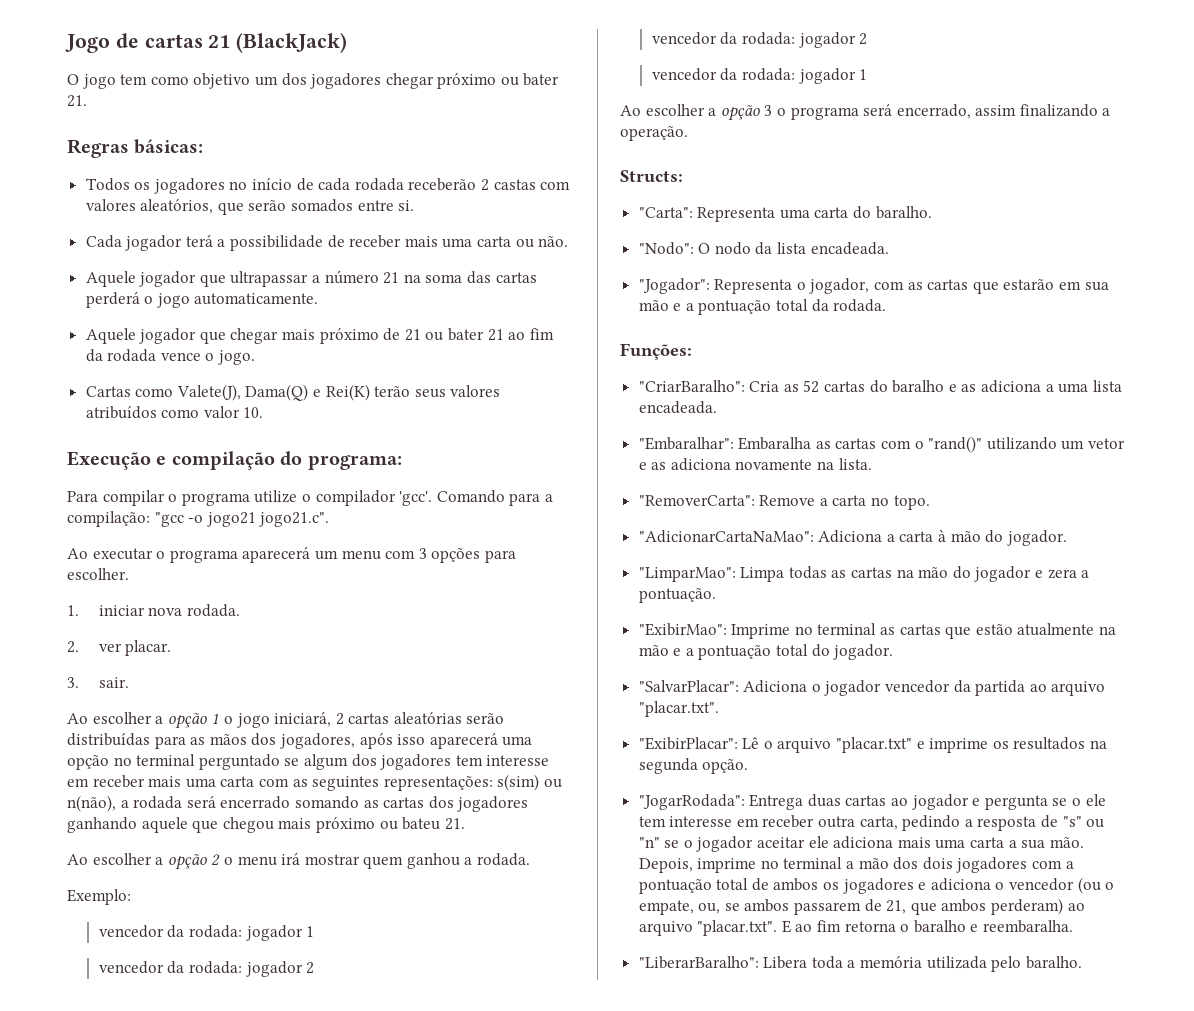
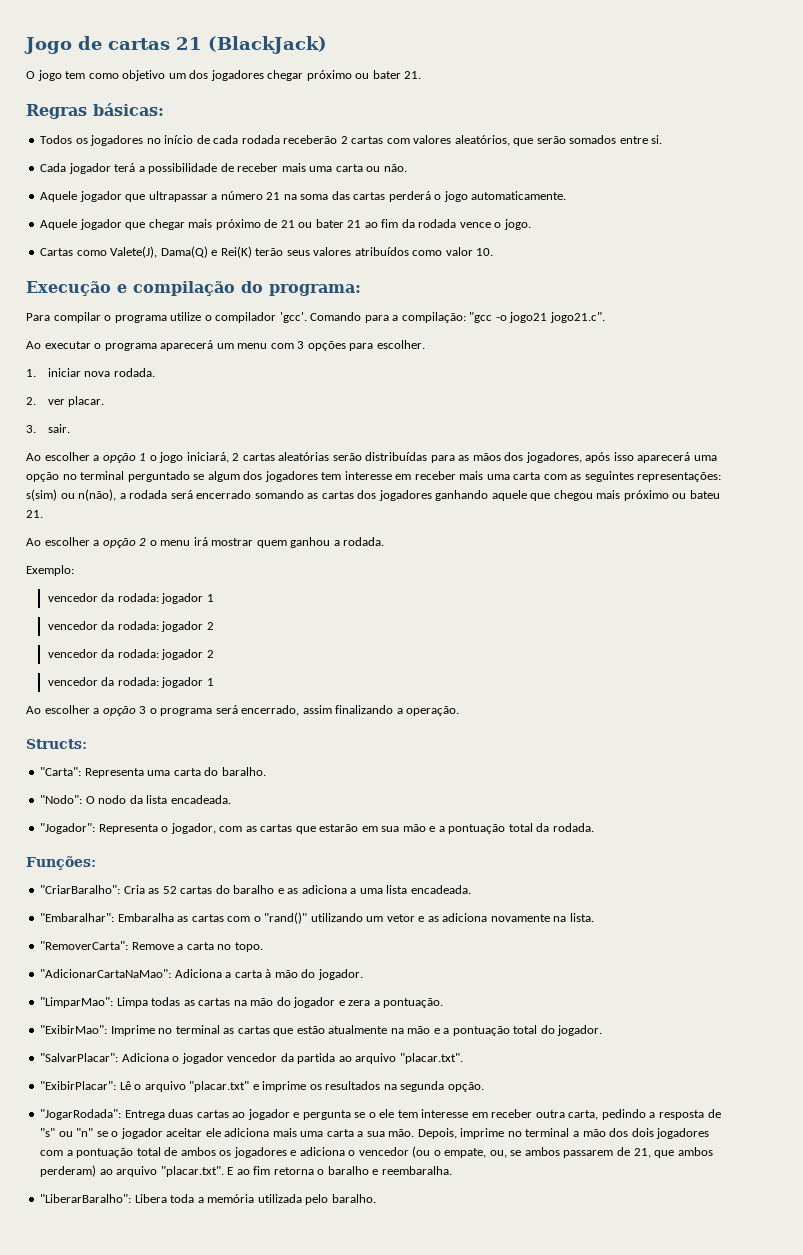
[493,179,536,190] castas -> [351,136,384,144] cartas

